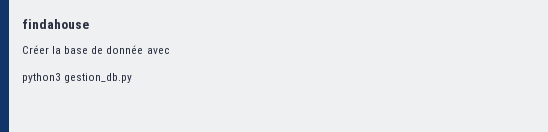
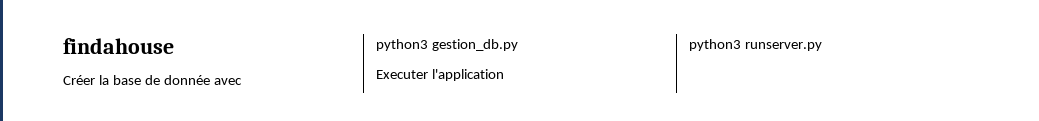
(133, 78) none -> [376,69,504,81] [689,39,822,51] // Executer l'application // python3 runserver.py

